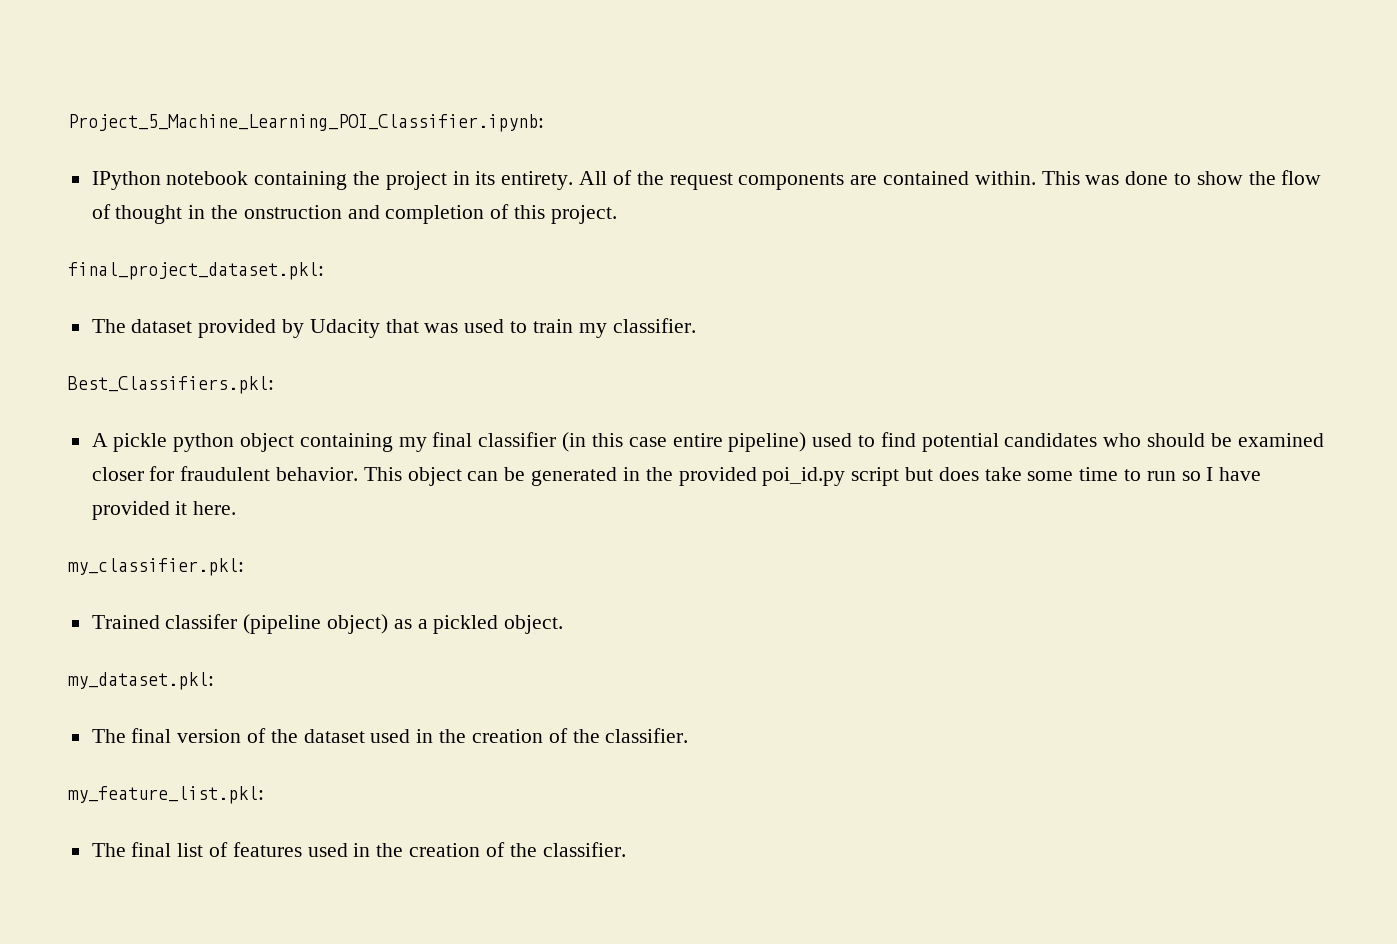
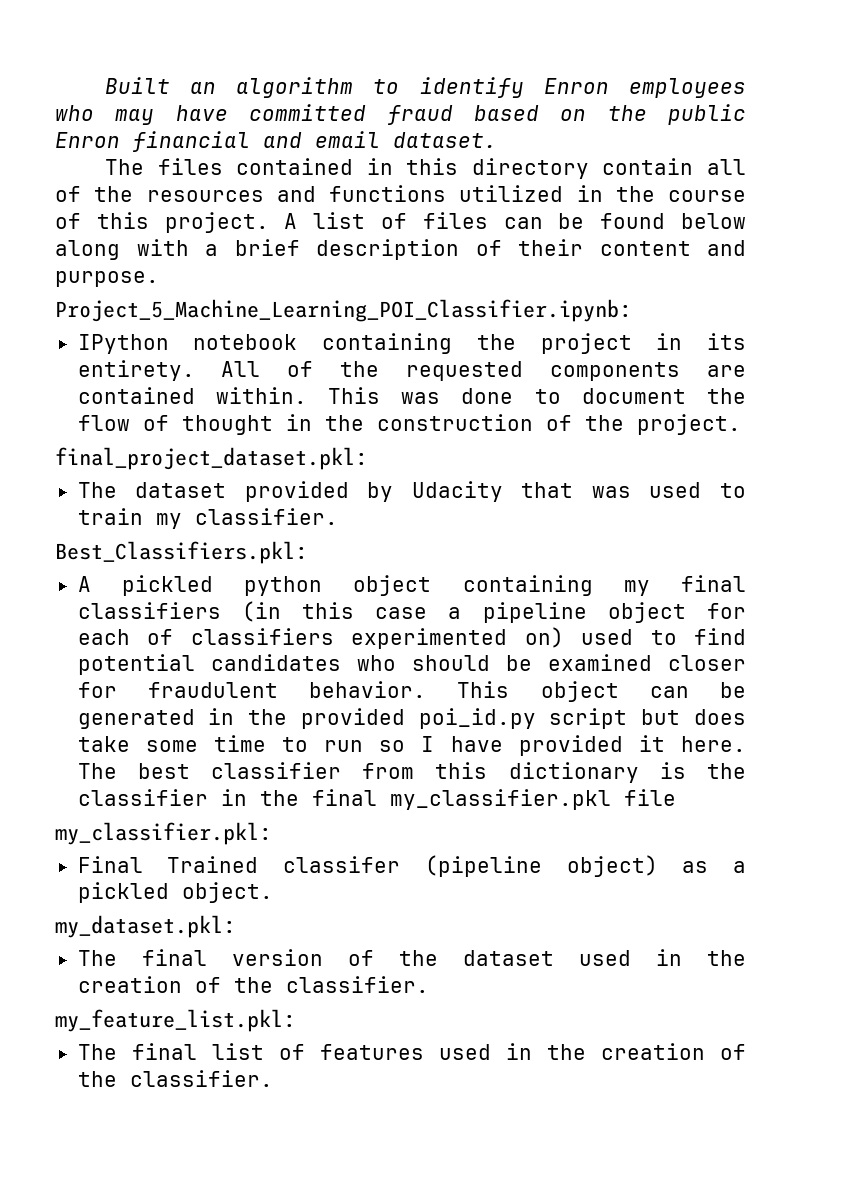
(68, 123) none -> [104,77,747,98] [55,104,746,125] [55,131,497,152] [104,158,746,179] [55,185,746,202] [55,212,746,233] [55,239,746,260] [55,271,159,287] Built an algorithm to identify Enron employees who may have committed fraud based on the public Enron financial and email dataset. // The files contained in this directory contain all of the resources and functions utilized in the course of this project. A list of files can be found below along with a brief description of their content and purpose. //
[669,173,733,190] request -> [406,361,524,381] requested
[1196,171,1243,185] show -> [581,388,686,404] document
[243,204,546,224] onstruction and completion of this -> [376,414,624,431] construction of the
[113,433,168,452] pickle -> [121,575,213,596] pickled
[478,432,557,447] classifier -> [77,602,221,619] classifiers
[672,432,807,452] entire pipeline) -> [448,602,747,623] [77,627,564,649] a pipeline object for each of classifiers experimented on)
(237, 508) none -> [77,762,747,783] [77,789,676,810] The best classifier from this dictionary is the classifier in the final my_classifier.pkl file
(244, 567) none -> [77,856,143,873] Final

